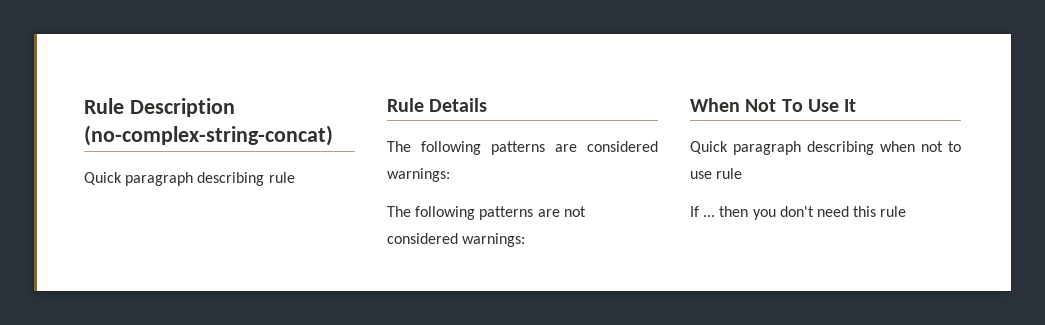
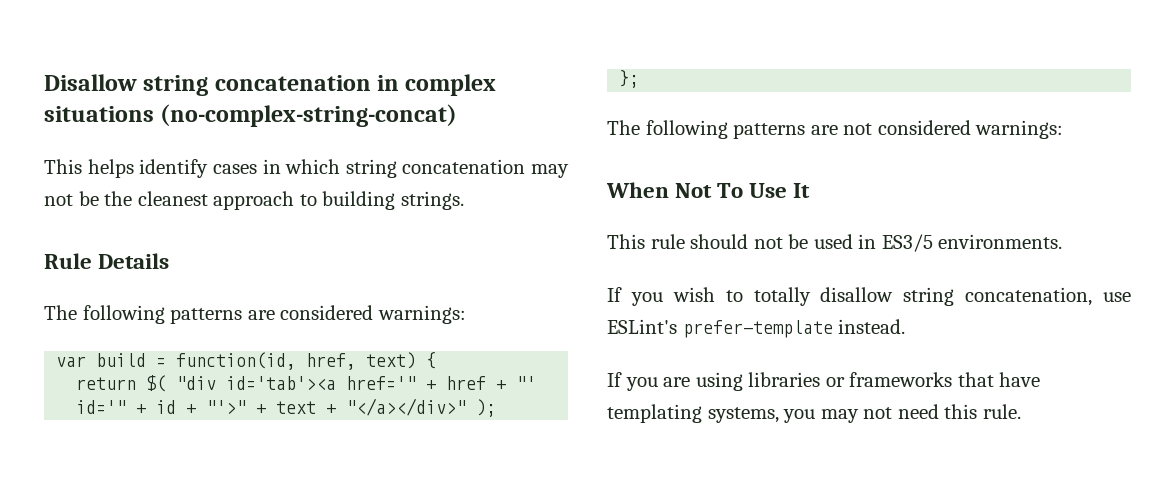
[84,98,235,117] [84,125,333,146] [84,172,295,186] Rule Description (no-complex-string-concat) // Quick paragraph describing rule -> [44,74,497,96] [44,104,458,127] [44,159,569,178] [44,191,464,210] Disallow string concatenation in complex situations (no-complex-string-concat) // This helps identify cases in which string concatenation may not be the cleanest approach to building strings.
(450, 175) none -> [56,352,437,370] [76,375,537,392] [76,398,497,417] [619,70,640,88] // var build = function(id, href, text) { // return $( "div id='tab'><a href='" + href + "' id='" + id + "'>" + text + "</a></div>" ); // };
[690,141,961,155] [690,168,743,179] [690,206,814,220] Quick paragraph describing when not to use rule // If ... then you don't -> [607,234,1063,252] [607,287,1131,306] [607,319,906,338] [607,372,1041,391] [607,404,893,423] This rule should not be used in ES3/5 environments. // If you wish to totally disallow string concatenation, use ESLint's prefer-template instead. // If you are using libraries or frameworks that have templating systems, you may not
[880,206,907,217] rule -> [982,404,1021,419] rule.

